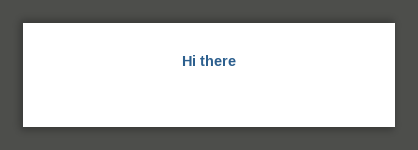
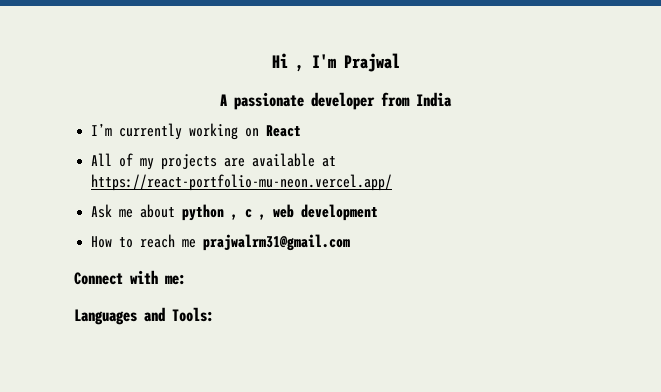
[200,55,236,66] there -> [295,53,400,72] [220,92,452,110] [91,123,302,140] [91,153,337,170] [91,174,393,191] [91,204,379,221] [91,234,351,251] [74,270,186,285] [74,307,214,325] , I'm Prajwal // A passionate developer from India // I’m currently working on React // All of my projects are available at https://react-portfolio-mu-neon.vercel.app/ // Ask me about python , c , web development // How to reach me prajwalrm31@gmail.com // Connect with me: // Languages and Tools:

